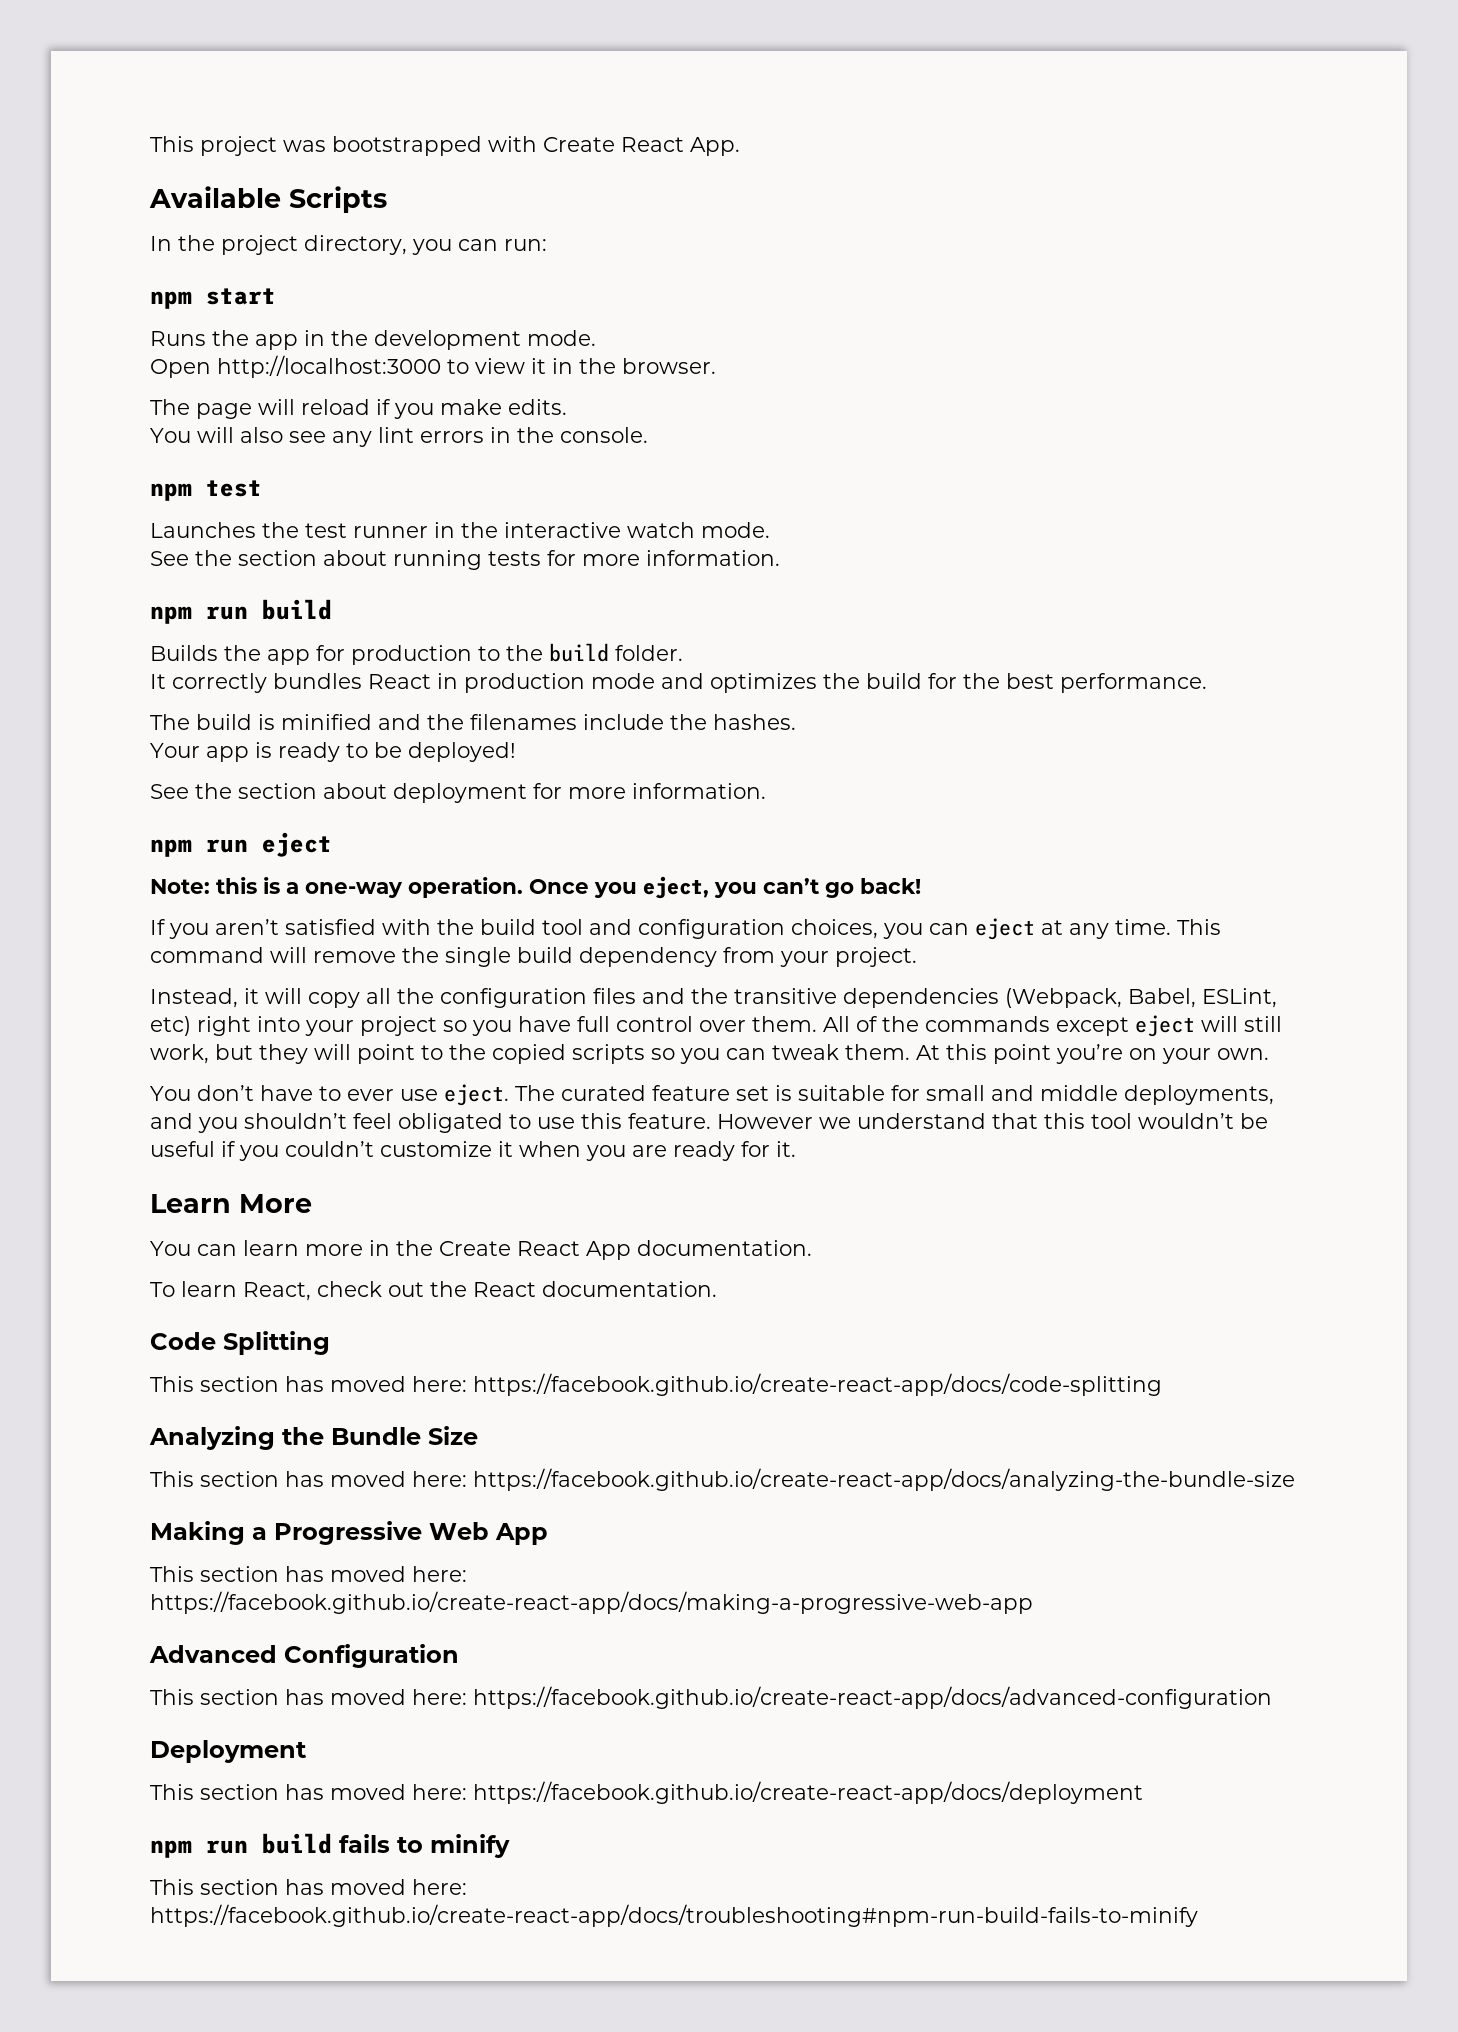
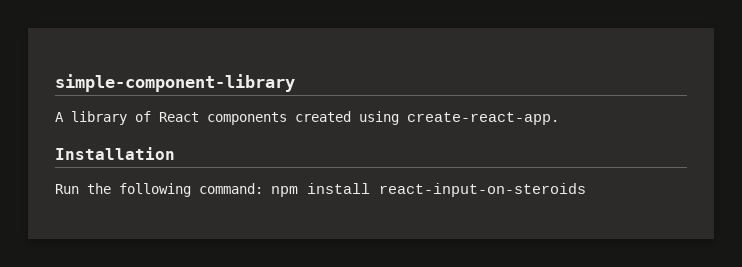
[150,136,740,156] [149,186,387,213] [150,235,547,255] [150,288,276,309] [150,330,596,350] [150,355,716,378] [150,399,567,419] [150,427,648,447] [150,480,262,501] [150,522,770,538] [150,550,780,570] [150,599,332,624] [150,643,683,665] [150,673,1207,693] [150,714,796,730] [150,742,516,762] [150,783,766,803] [150,832,332,857] [150,876,921,899] [150,918,1221,940] [150,947,917,967] [150,988,1277,1008] [150,1015,1282,1037] [150,1044,1269,1064] [150,1084,1274,1106] [150,1113,1268,1133] [150,1141,796,1161] [150,1194,312,1213] [150,1240,812,1260] [150,1281,717,1301] [150,1331,330,1355] [150,1373,1162,1396] [149,1426,478,1450] [150,1468,1295,1491] [150,1521,548,1545] [150,1566,467,1582] [150,1591,1033,1614] [149,1644,459,1668] [150,1686,1272,1709] [150,1740,307,1763] [150,1781,1143,1804] [150,1833,510,1858] [150,1879,467,1895] [150,1904,1198,1927] This project was bootstrapped with Create React App. // Available Scripts // In the project directory, you can run: // npm start // Runs the app in the development mode. // Open http://localhost:3000 to view it in the browser. // The page will reload if you make edits. // You will also see any lint errors in the console. // npm test // Launches the test runner in the interactive watch mode. // See the section about running tests for more information. // npm run build // Builds the app for production to the build folder. // It correctly bundles React in production mode and optimizes the build for the best performance. // The build is minified and the filenames include the hashes. // Your app is ready to be deployed! // See the section about deployment for more information. // npm run eject // Note: this is a one-way operation. Once you eject, you can’t go back! // If you aren’t satisfied with the build tool and configuration choices, you can eject at any time. This command will remove the single build dependency from your project. // Instead, it will copy all the configuration files and the transitive dependencies (Webpack, Babel, ESLint, etc) right into your project so you have full control over them. All of the commands except eject will still work, but they will point to the copied scripts so you can tweak them. At this point you’re on your own. // You don’t have to ever use eject. The curated feature set is suitable for small and middle deployments, and you shouldn’t feel obligated to use this feature. However we understand that this tool wouldn’t be useful if you couldn’t customize it when you are ready for it. // Learn More // You can learn more in the Create React App documentation. // To learn React, check out the React documentation. // Code Splitting // This section has moved here: https://facebook.github.io/create-react-app/docs/code-splitting // Analyzing the Bundle Size // This section has moved here: https://facebook.github.io/create-react-app/docs/analyzing-the-bundle-size // Making a Progressive Web App // This section has moved here: https://facebook.github.io/create-react-app/docs/making-a-progressive-web-app // Advanced Configuration // This section has moved here: https://facebook.github.io/create-react-app/docs/advanced-configuration // Deployment // This section has moved here: https://facebook.github.io/create-react-app/docs/deployment // npm run build fails to minify // This section has moved here: https://facebook.github.io/create-react-app/docs/troubleshooting#npm-run-build-fails-to-minify -> [55,74,295,92] [55,111,559,125] [55,147,175,160] [55,183,586,197] simple-component-library // A library of React components created using create-react-app. // Installation // Run the following command: npm install react-input-on-steroids

